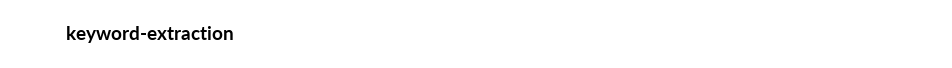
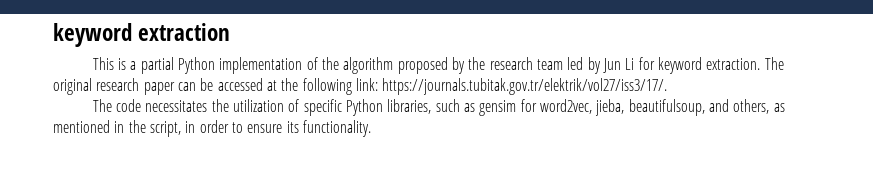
[66,26,234,43] keyword-extraction -> [53,23,231,47] [92,57,784,74] [53,78,668,95] [92,99,785,116] [53,120,371,137] keyword extraction // This is a partial Python implementation of the algorithm proposed by the research team led by Jun Li for keyword extraction. The original research paper can be accessed at the following link: https://journals.tubitak.gov.tr/elektrik/vol27/iss3/17/. // The code necessitates the utilization of specific Python libraries, such as gensim for word2vec, jieba, beautifulsoup, and others, as mentioned in the script, in order to ensure its functionality.

